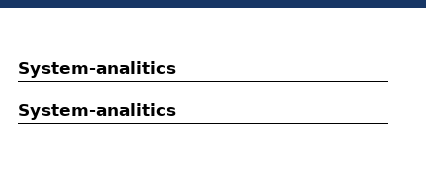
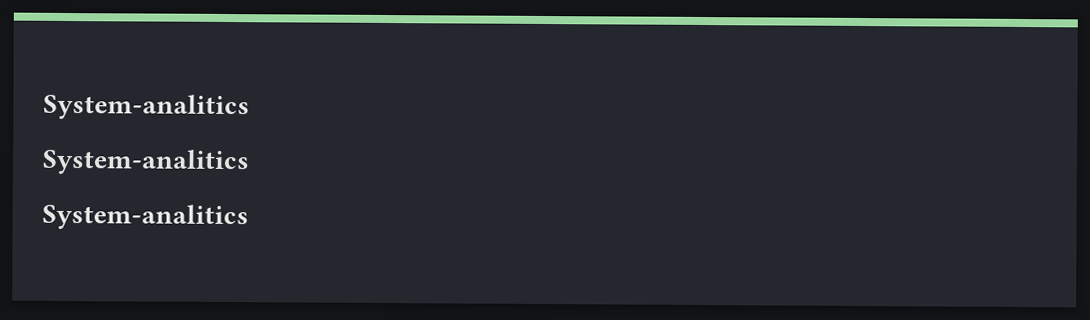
[18,61,176,78] [18,103,176,120] System-analitics // System-analitics -> [43,93,250,121] [42,148,250,176] [42,203,249,231] System-analitics // System-analitics // System-analitics

